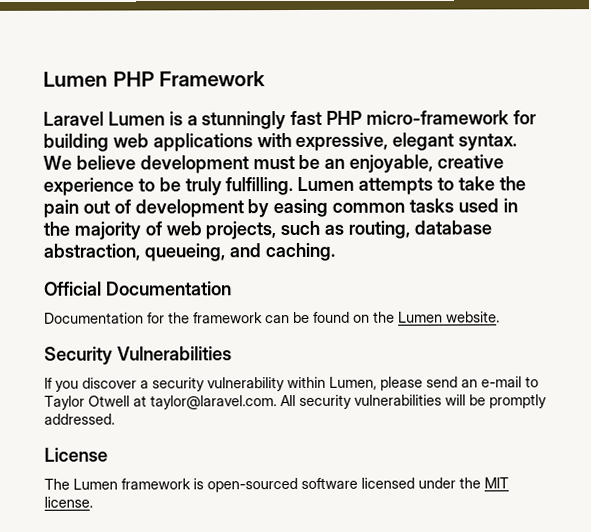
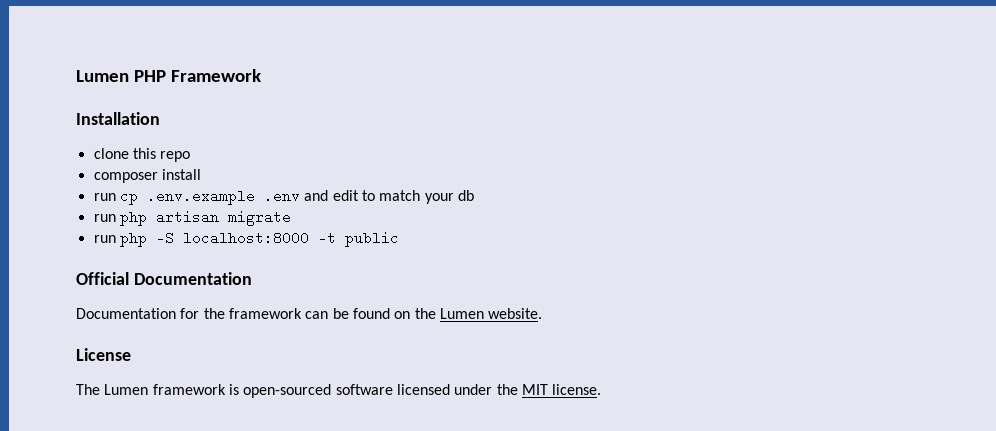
[43,110,537,130] [43,132,518,152] [43,154,505,174] [43,176,526,196] [43,198,518,218] [43,220,492,240] [43,242,335,262] Laravel Lumen is a stunningly fast PHP micro-framework for building web applications with expressive, elegant syntax. We believe development must be an enjoyable, creative experience to be truly fulfilling. Lumen attempts to take the pain out of development by easing common tasks used in the majority of web projects, such as routing, database abstraction, queueing, and caching. -> [76,112,160,125] [93,148,191,162] [93,169,201,183] [93,189,474,205] [93,210,291,226] [93,231,399,247] Installation // clone this repo // composer install // run cp .env.example .env and edit to match your db // run php artisan migrate // run php -S localhost:8000 -t public
[44,346,232,365] [44,376,539,392] [44,394,547,410] [44,413,115,425] // Security Vulnerabilities // If you discover a security vulnerability within Lumen, please send an e-mail to Taylor Otwell at taylor@laravel.com. All security vulnerabilities will be promptly addressed. -> (543, 313) none

